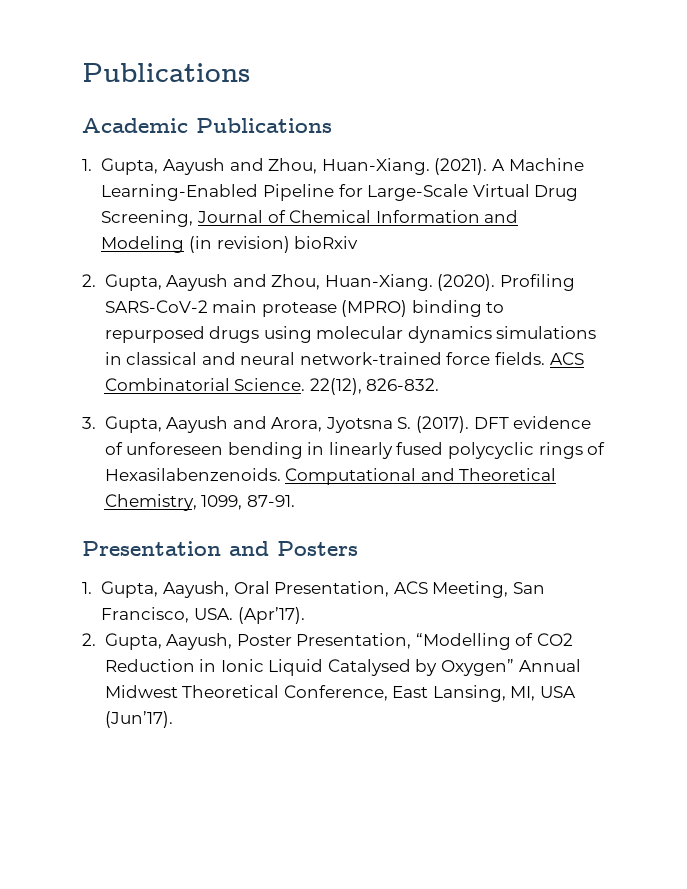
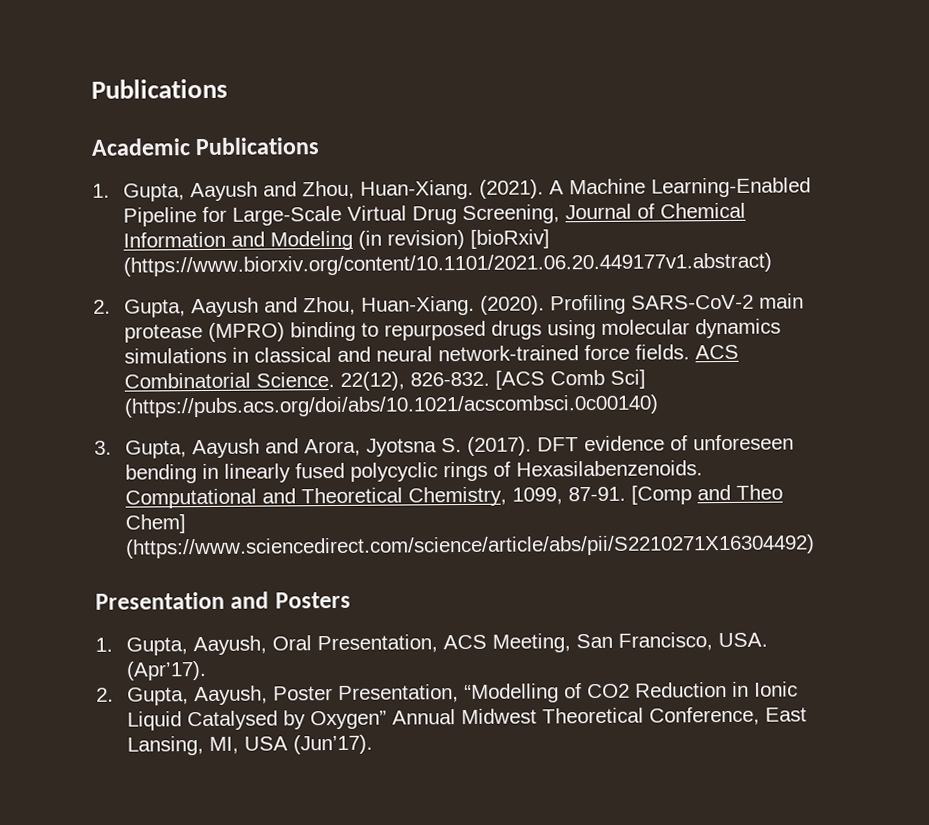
[294,236,359,249] bioRxiv -> [469,229,550,249] [122,252,772,277] [bioRxiv] (https://www.biorxiv.org/content/10.1101/2021.06.20.449177v1.abstract)
(440, 384) none -> [494,369,646,390] [123,394,659,418] [ACS Comb Sci] (https://pubs.acs.org/doi/abs/10.1021/acscombsci.0c00140)
(295, 501) none -> [630,484,783,505] [124,514,186,534] [124,534,815,559] [Comp and Theo Chem] (https://www.sciencedirect.com/science/article/abs/pii/S2210271X16304492)

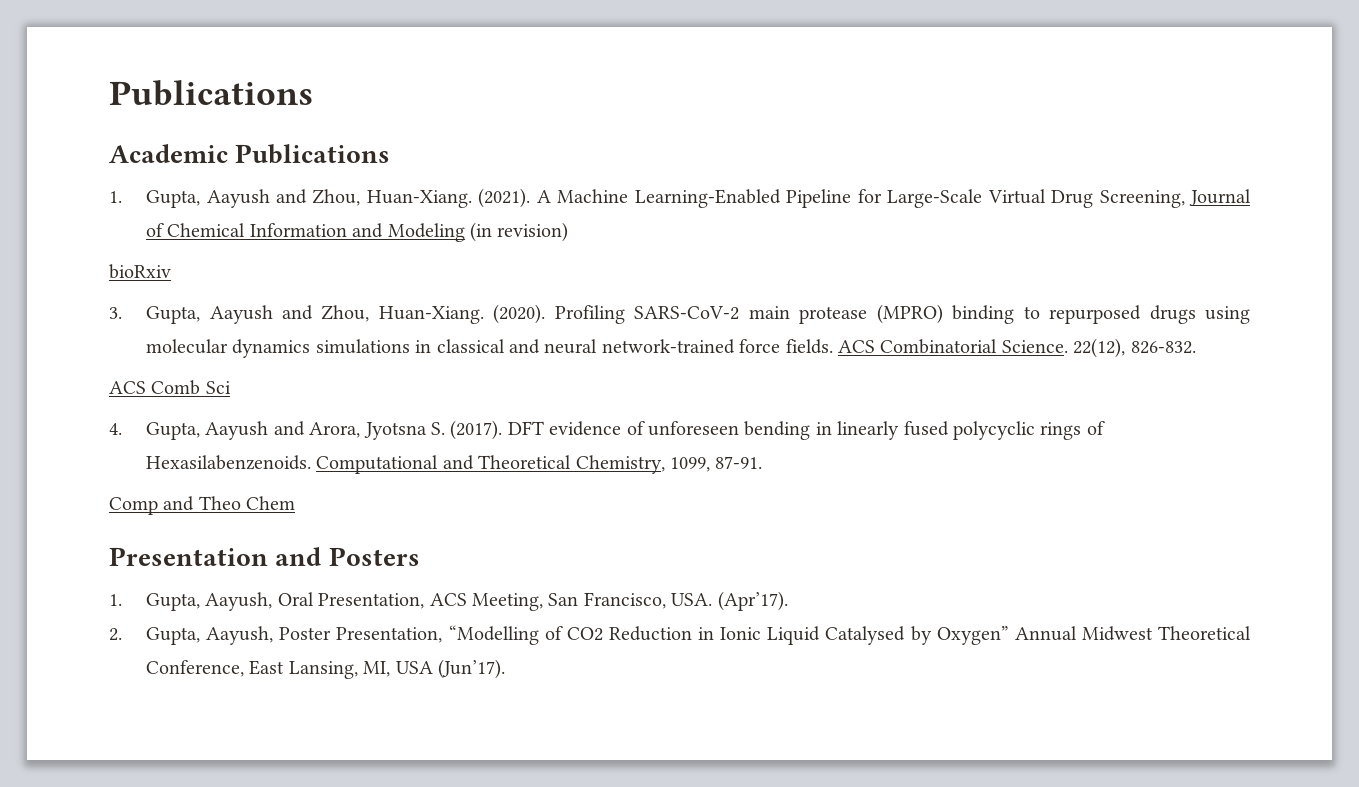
[469,229,550,249] [122,252,772,277] [93,299,111,314] [bioRxiv] (https://www.biorxiv.org/content/10.1101/2021.06.20.449177v1.abstract) // 2. -> [109,264,171,279] [109,307,122,319] // bioRxiv // 3.
[494,369,646,390] [123,394,659,418] [94,440,112,455] [ACS Comb Sci] (https://pubs.acs.org/doi/abs/10.1021/acscombsci.0c00140) // 3. -> [109,380,231,395] [109,423,122,435] // ACS Comb Sci // 4.
[630,485,692,505] [Comp -> [109,497,158,515] // Comp
[124,514,186,534] [124,534,815,559] Chem] (https://www.sciencedirect.com/science/article/abs/pii/S2210271X16304492) -> [246,496,296,510] Chem

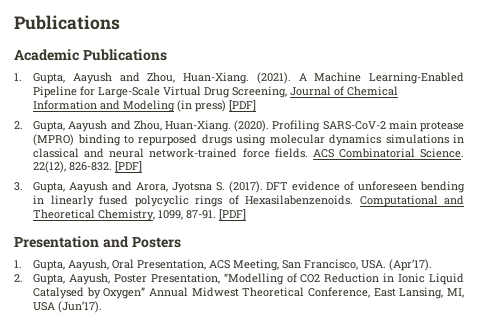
[497,222,569,242] [109,264,171,279] [109,307,122,319] revision) // bioRxiv // 3. -> [195,100,257,112] [14,121,23,129] press) [PDF] // 2.
[109,380,231,395] [109,423,122,435] // ACS Comb Sci // 4. -> [115,161,143,172] [14,182,23,191] [PDF] // 3.
[109,496,296,515] // Comp and Theo Chem -> [219,209,247,220] [PDF]

